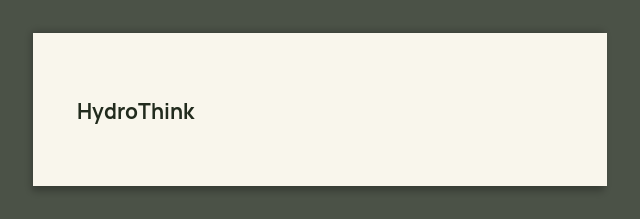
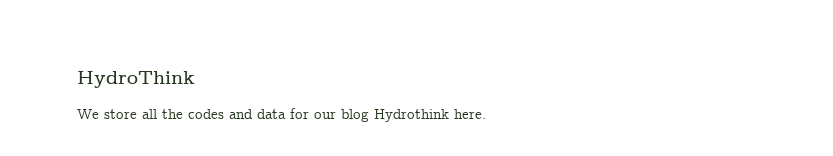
(195, 113) none -> [77,108,486,122] // We store all the codes and data for our blog Hydrothink here.

